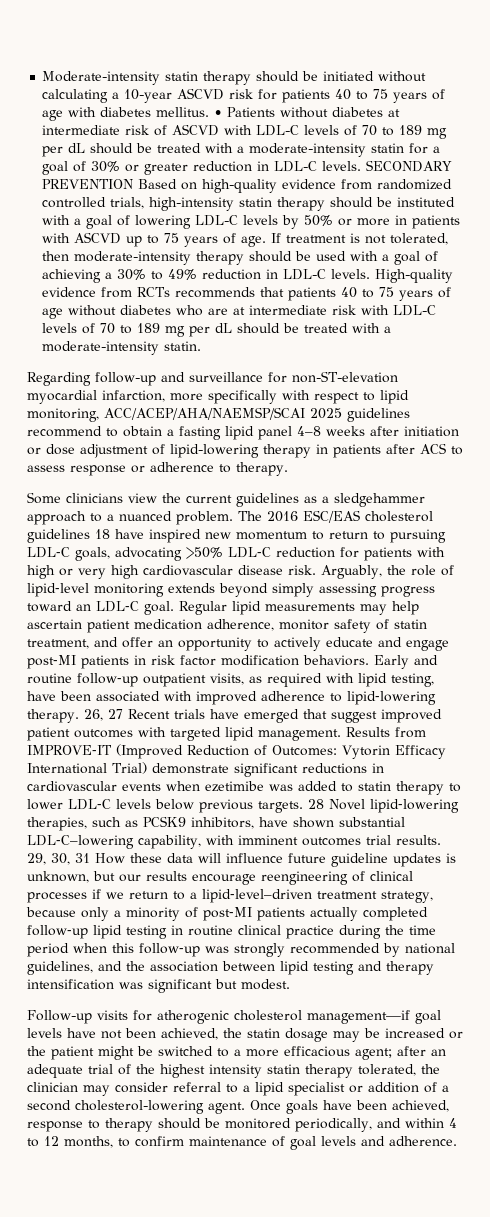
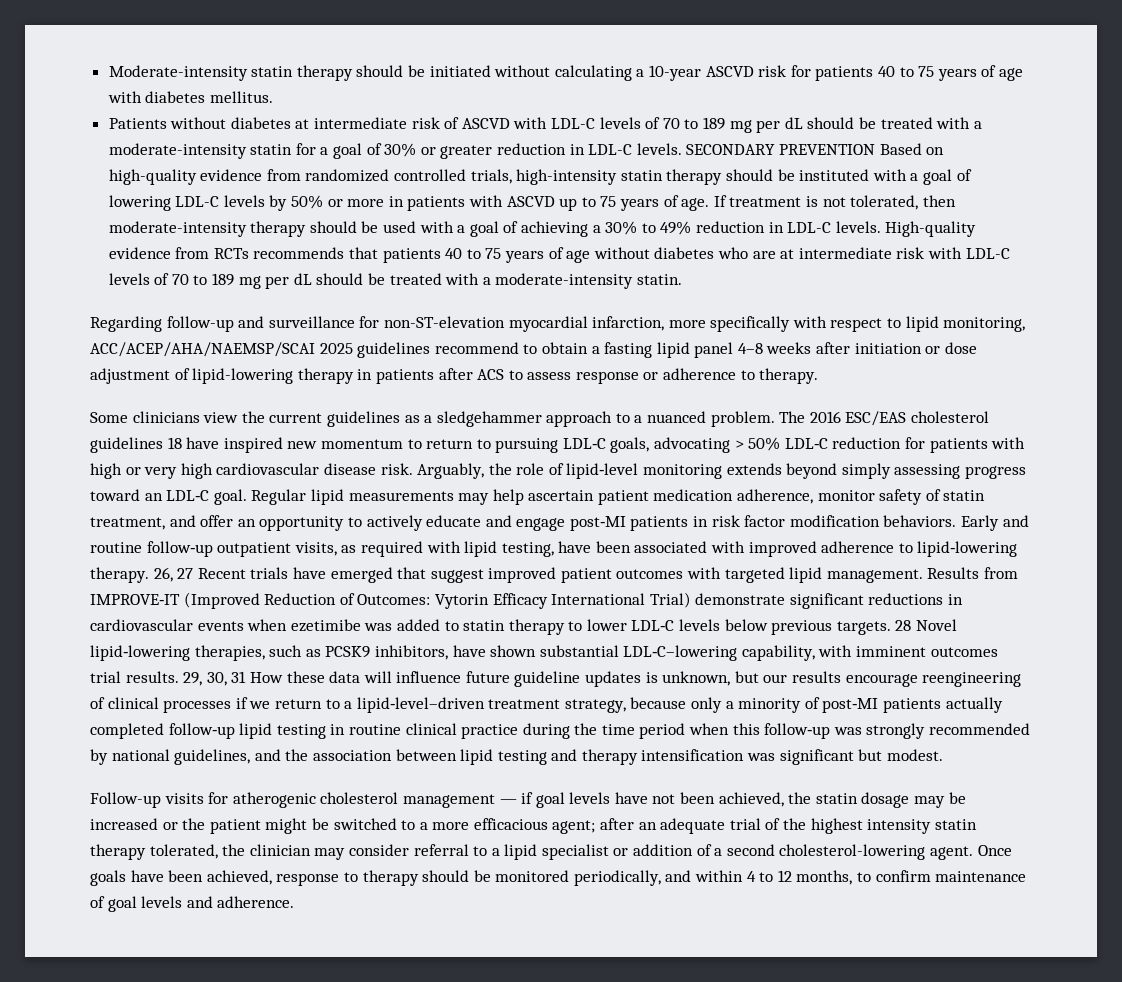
[214,110,223,117] • -> (273, 97) //
[186,547,223,559] >50% -> [734,437,781,451] > 50%
[307,1010,410,1024] management—if -> [402,792,534,808] management — if

